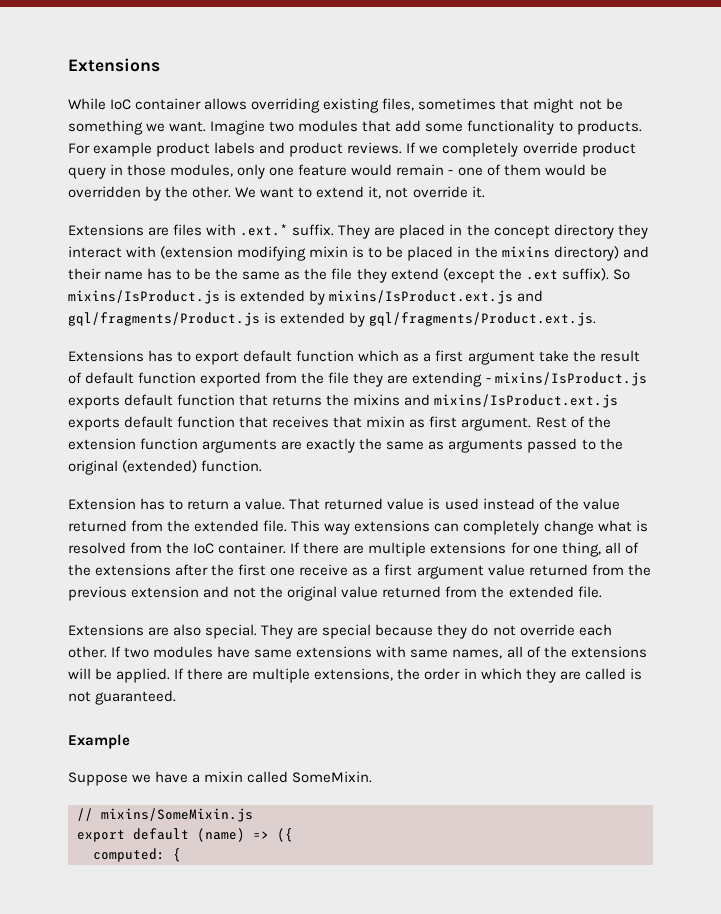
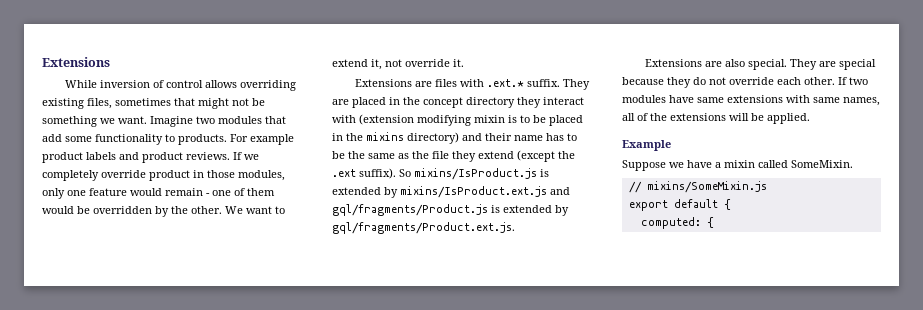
[110,98,202,110] IoC container -> [99,80,203,88] inversion of control
[68,167,106,179] query -> (190, 175) none
[68,350,640,365] [68,372,647,387] [68,394,619,409] [68,416,611,431] [68,438,623,453] [68,460,263,475] [68,498,620,510] [68,520,648,535] [68,542,639,557] [68,564,651,579] [68,586,602,601] // Extensions has to export default function which as a first argument take the result of default function exported from the file they are extending - mixins/IsProduct.js exports default function that returns the mixins and mixins/IsProduct.ext.js exports default function that receives that mixin as first argument. Rest of the extension function arguments are exactly the same as arguments passed to the original (extended) function. // Extension has to return a value. That returned value is used instead of the value returned from the extended file. This way extensions can completely change what is resolved from the IoC container. If there are multiple extensions for one thing, all of the extensions after the first one receive as a first argument value returned from the previous extension and not the original value returned from the extended file. -> (515, 228) none
[174,668,642,683] [68,690,177,705] If there are multiple extensions, the order in which they are called is not guaranteed. -> (810, 118) none
[197,828,293,842] (name) => ({ -> [723,199,731,210] {

